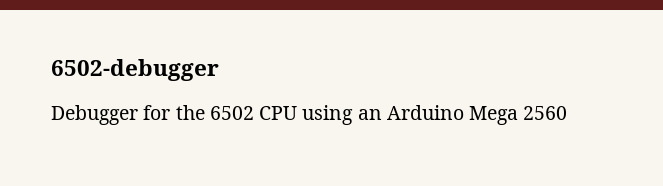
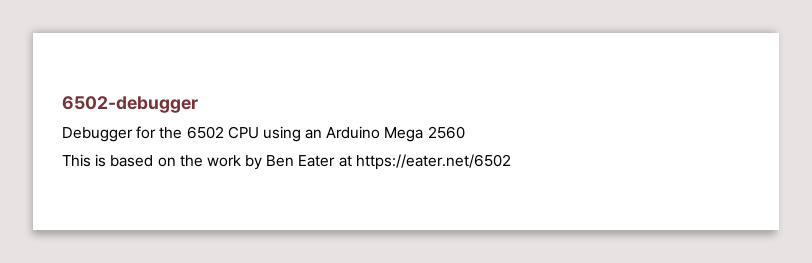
(568, 113) none -> [62,154,511,170] // This is based on the work by Ben Eater at https://eater.net/6502

